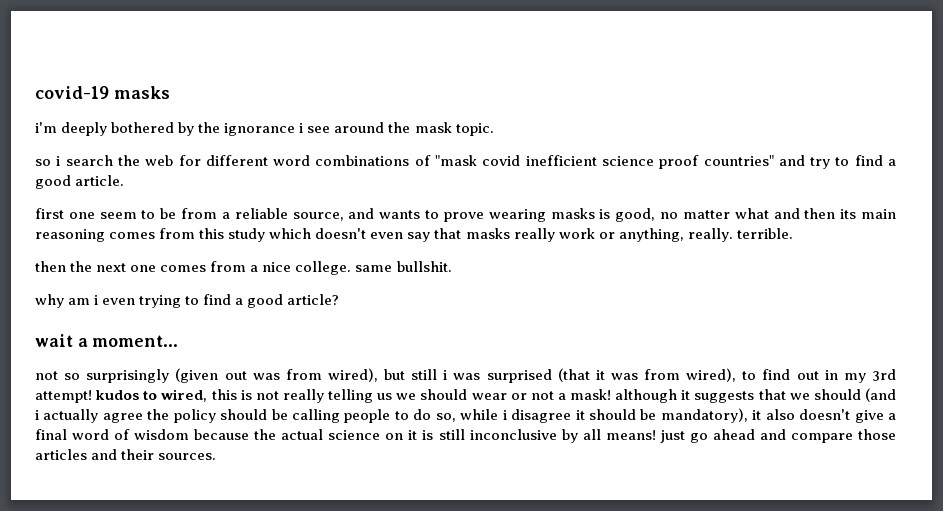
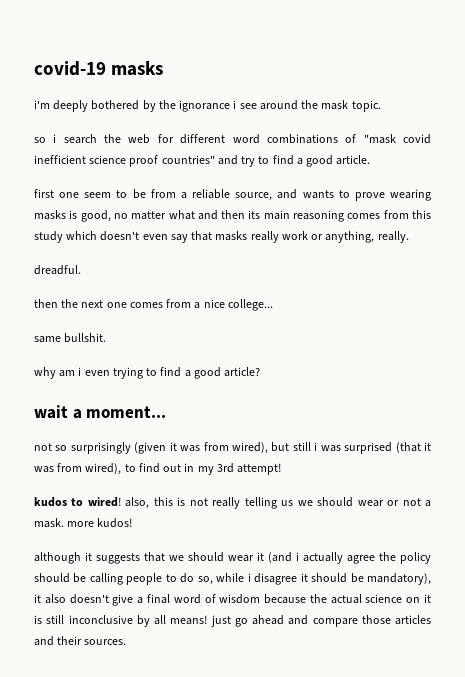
[736,228,793,239] terrible. -> [34,265,81,275] // dreadful.
[295,261,352,275] college. -> [227,299,273,311] college... //
[224,371,247,380] out -> [169,442,177,451] it
(92, 396) none -> (282, 469) //
[161,389,208,402] wired, -> [87,497,150,509] wired! also,
[570,389,612,400] mask! -> [34,518,133,528] mask. more kudos! //
(861, 394) none -> [228,552,264,562] wear it

